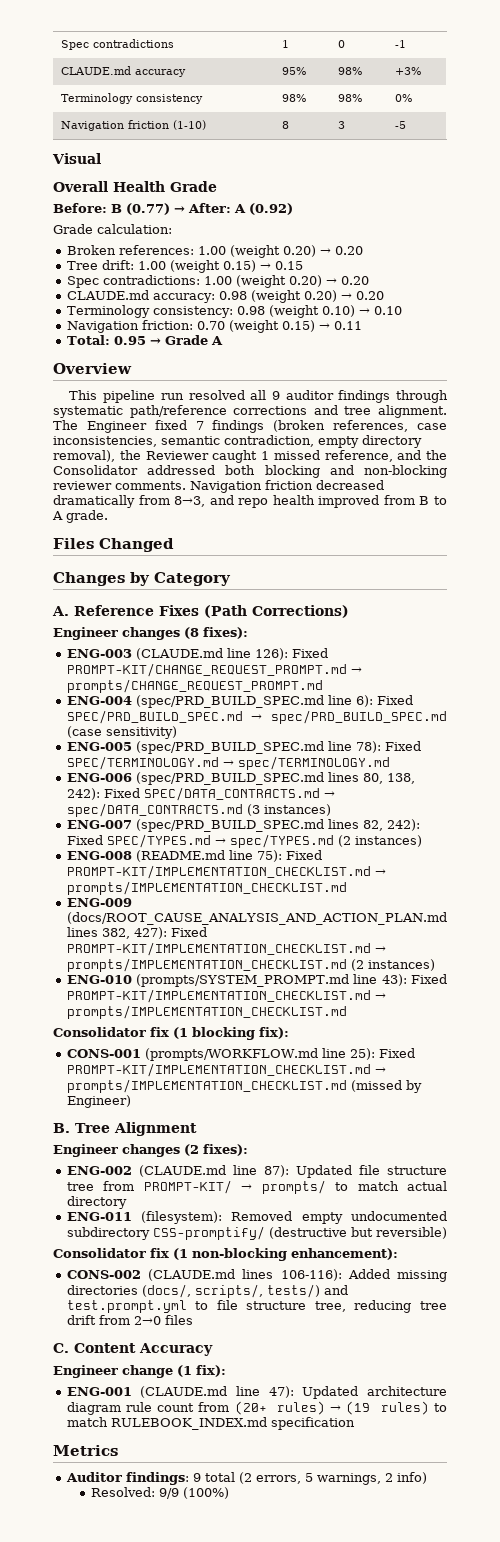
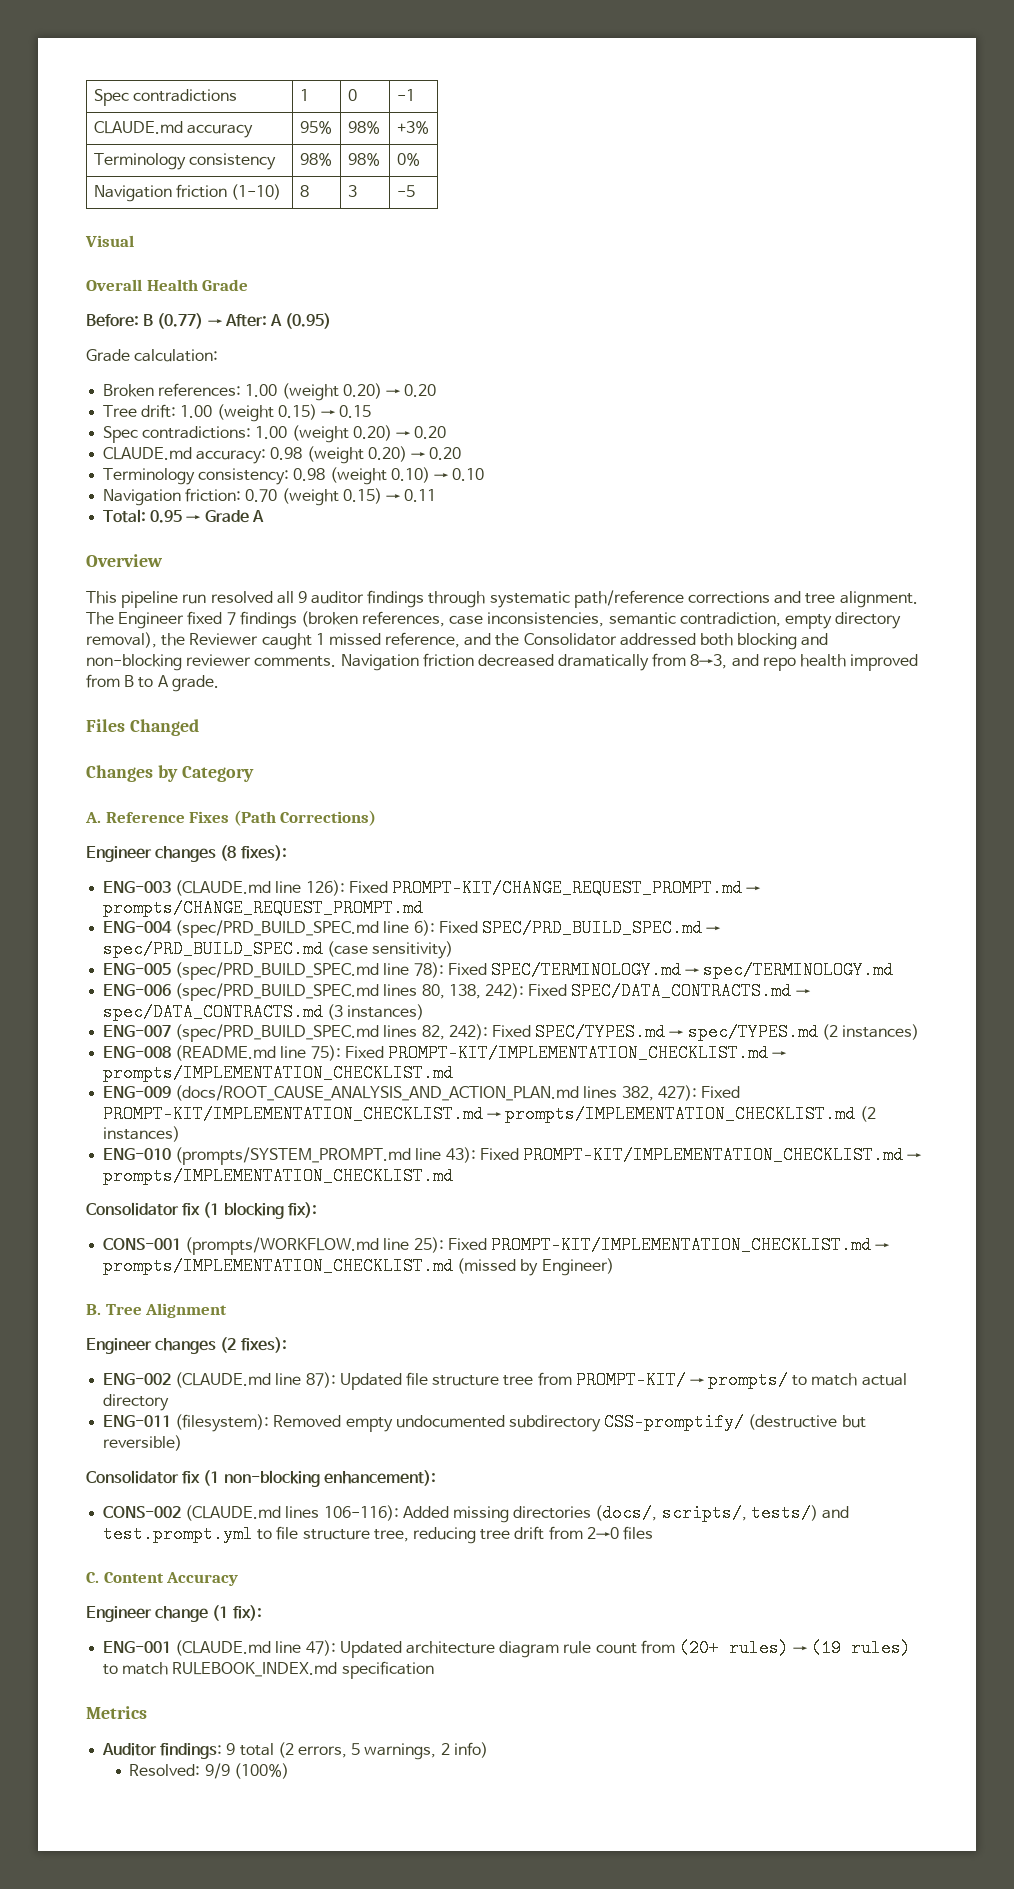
[249,203,293,215] (0.92) -> [285,313,332,329] (0.95)

